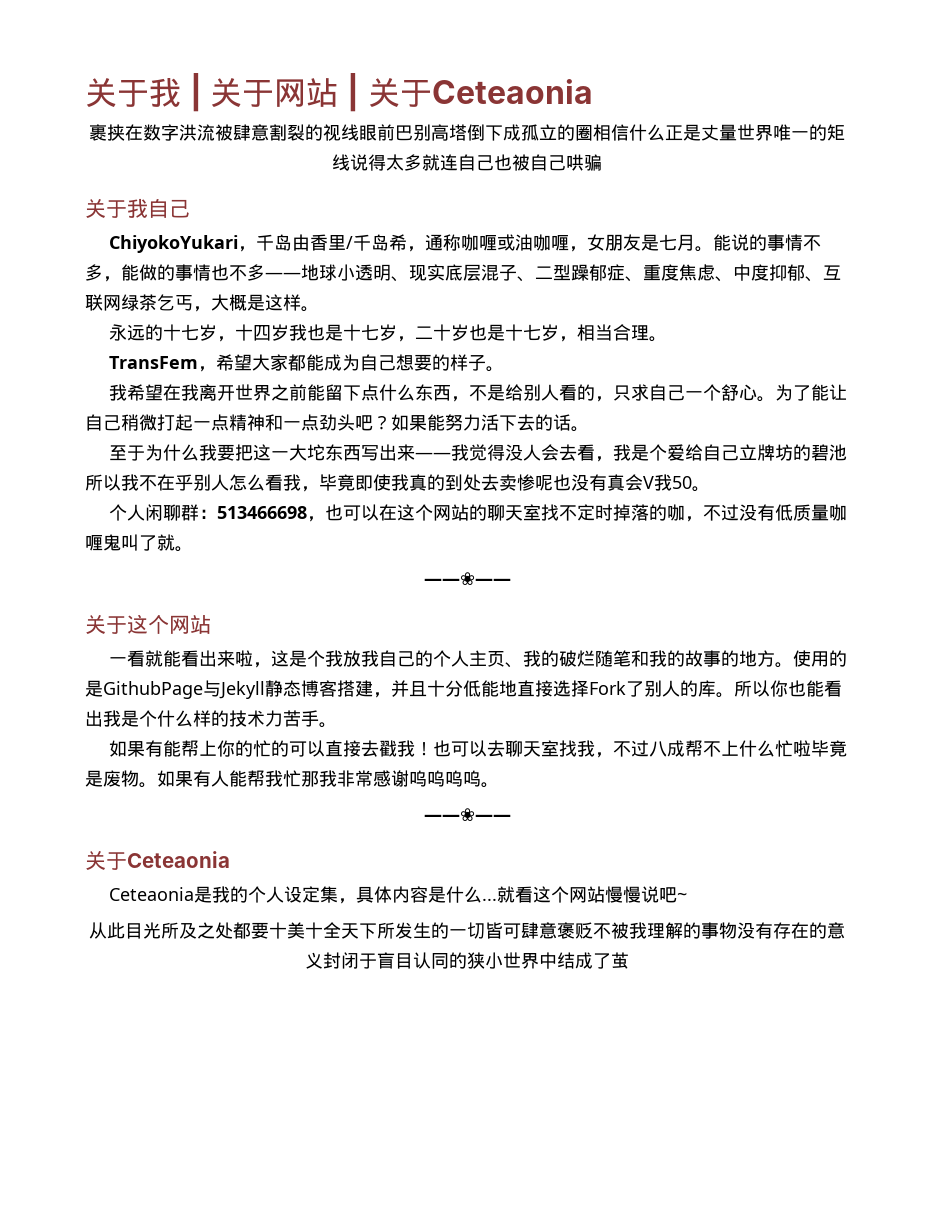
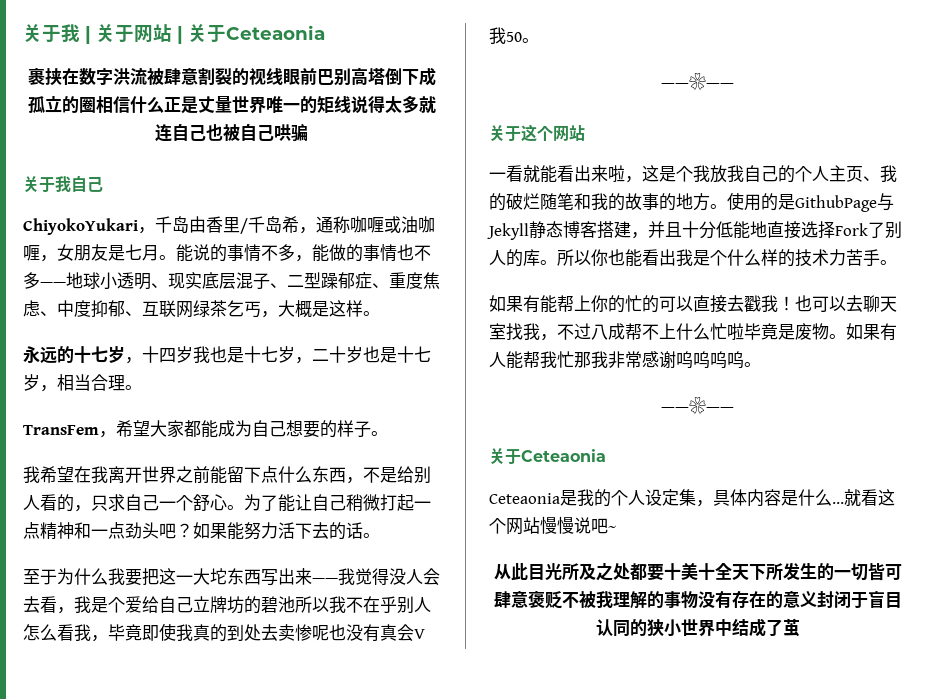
[109,504,848,522] [85,534,193,552] // 个人闲聊群：513466698，也可以在这个网站的聊天室找不定时掉落的咖，不过没有低质量咖喱鬼叫了就。 -> (539, 40) none

